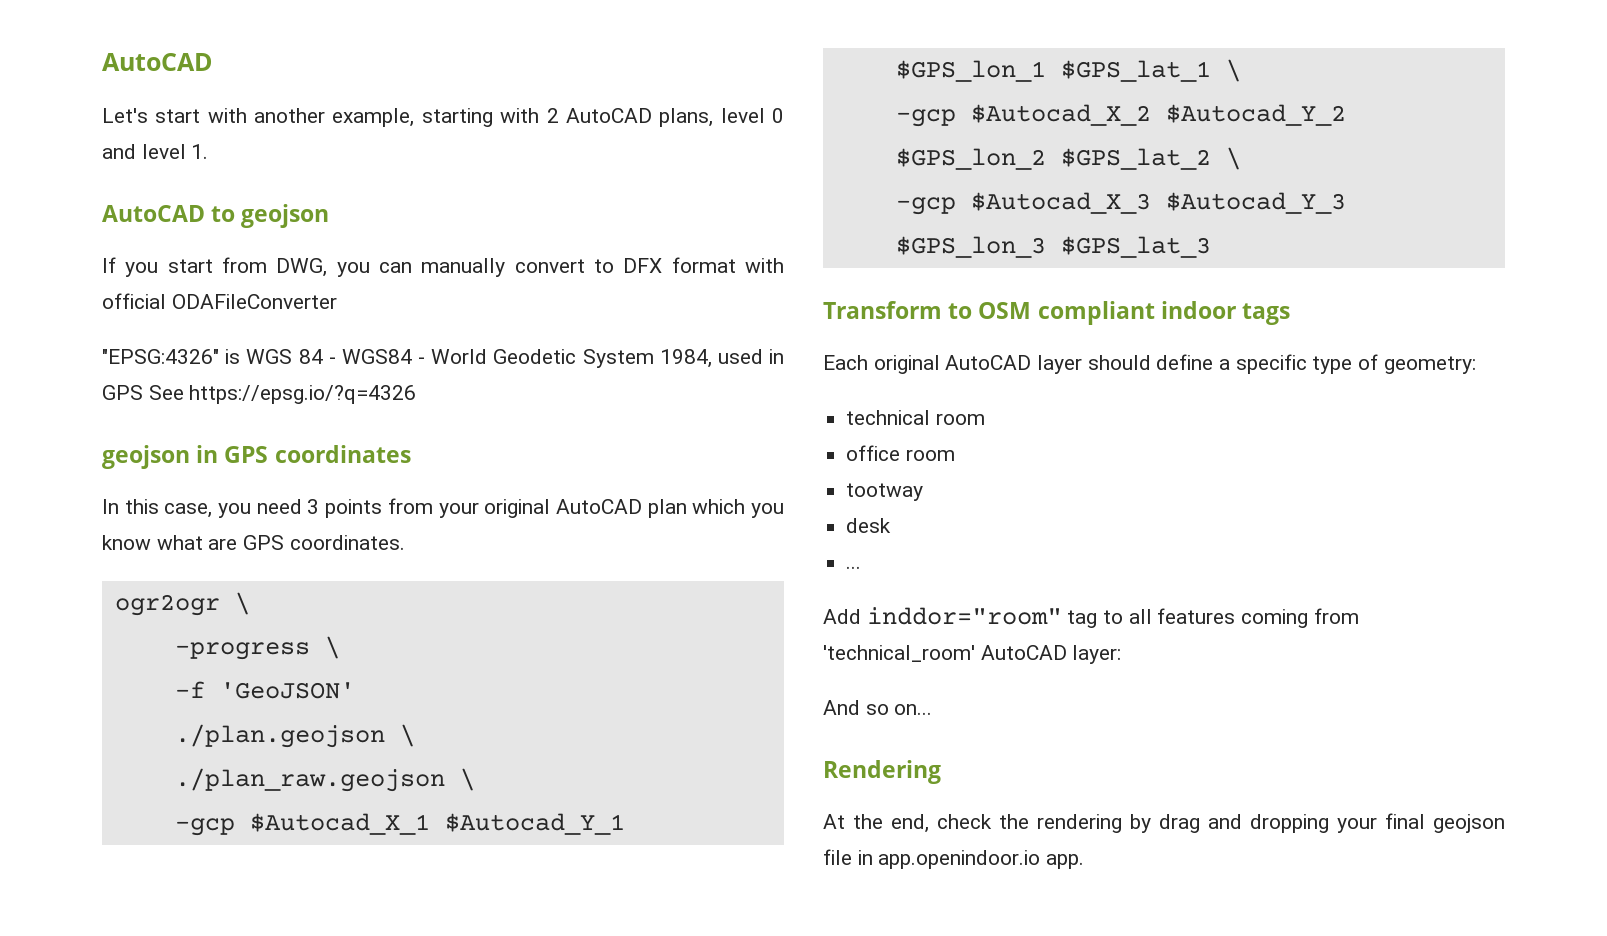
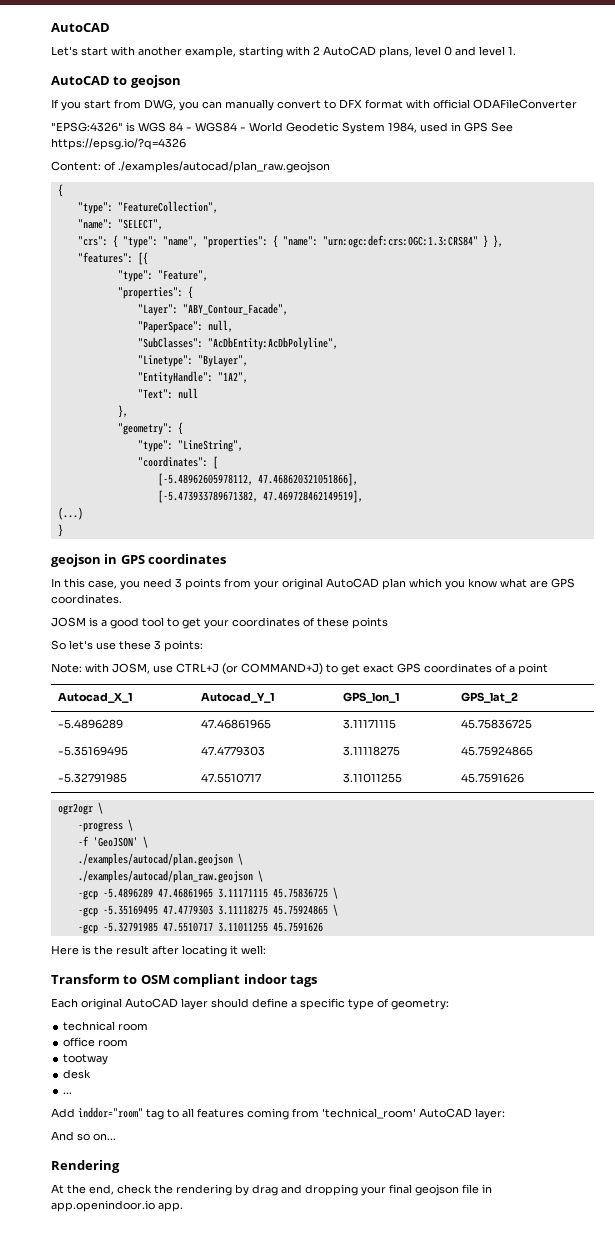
(417, 394) none -> [51,161,330,173] [57,184,63,197] [77,201,218,214] [77,219,163,230] [77,235,503,248] [77,252,148,265] [117,270,208,282] [117,286,193,299] [137,303,288,316] [137,320,233,333] [137,337,338,350] [137,355,248,367] [137,371,248,384] [137,388,198,399] [117,405,128,418] [117,422,183,435] [137,440,243,452] [137,456,218,469] [157,473,358,486] [157,490,363,503] [57,507,83,520] [57,524,63,537] // Content: of ./examples/autocad/plan_raw.geojson // { // "type": "FeatureCollection", // "name": "SELECT", // "crs": { "type": "name", "properties": { "name": "urn:ogc:def:crs:OGC:1.3:CRS84" } }, // "features": [{ // "type": "Feature", // "properties": { // "Layer": "ABY_Contour_Facade", // "PaperSpace": null, // "SubClasses": "AcDbEntity:AcDbPolyline", // "Linetype": "ByLayer", // "EntityHandle": "1A2", // "Text": null // }, // "geometry": { // "type": "LineString", // "coordinates": [ // [-5.48962605978112, 47.468620321051866], // [-5.473933789671382, 47.469728462149519], // (...) // }
(405, 542) none -> [51,617,388,629] [51,640,203,652] [51,663,548,675] [58,692,134,703] [201,692,276,703] [343,692,401,703] [461,692,519,703] [58,719,124,729] [201,719,272,729] [343,719,397,729] [461,719,533,729] [58,746,129,756] [201,746,266,756] [343,746,401,756] [461,746,534,756] [58,773,128,783] [201,773,262,783] [343,773,403,783] [461,773,525,783] // JOSM is a good tool to get your coordinates of these points // So let's use these 3 points: // Note: with JOSM, use CTRL+J (or COMMAND+J) to get exact GPS coordinates of a point // Autocad_X_1 | Autocad_Y_1 | GPS_lon_1 | GPS_lat_2 // -5.4896289 | 47.46861965 | 3.11171115 | 45.75836725 // -5.35169495 | 47.4779303 | 3.11118275 | 45.75924865 // -5.32791985 | 47.5510717 | 3.11011255 | 45.7591626
[174,724,415,748] [174,768,475,792] [174,813,625,836] [895,59,1241,82] [895,104,1346,127] [895,147,1241,170] [895,192,1346,215] [895,236,1211,258] // ./plan.geojson \ // ./plan_raw.geojson \ // -gcp $Autocad_X_1 $Autocad_Y_1 $GPS_lon_1 $GPS_lat_1 \ // -gcp $Autocad_X_2 $Autocad_Y_2 $GPS_lon_2 $GPS_lat_2 \ // -gcp $Autocad_X_3 $Autocad_Y_3 $GPS_lon_3 $GPS_lat_3 -> [142,836,148,848] [77,853,243,866] [77,870,263,883] [77,887,338,900] [77,904,338,917] [77,922,323,934] [51,945,266,957] \ // ./examples/autocad/plan.geojson \ // ./examples/autocad/plan_raw.geojson \ // -gcp -5.4896289 47.46861965 3.11171115 45.75836725 \ // -gcp -5.35169495 47.4779303 3.11118275 45.75924865 \ // -gcp -5.32791985 47.5510717 3.11011255 45.7591626 // Here is the result after locating it well:

